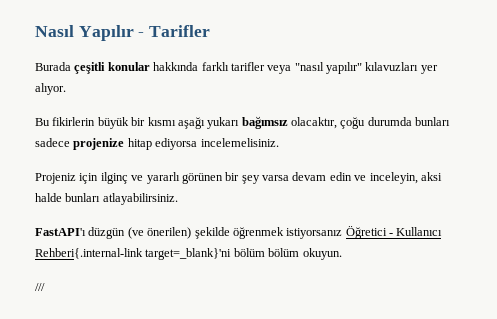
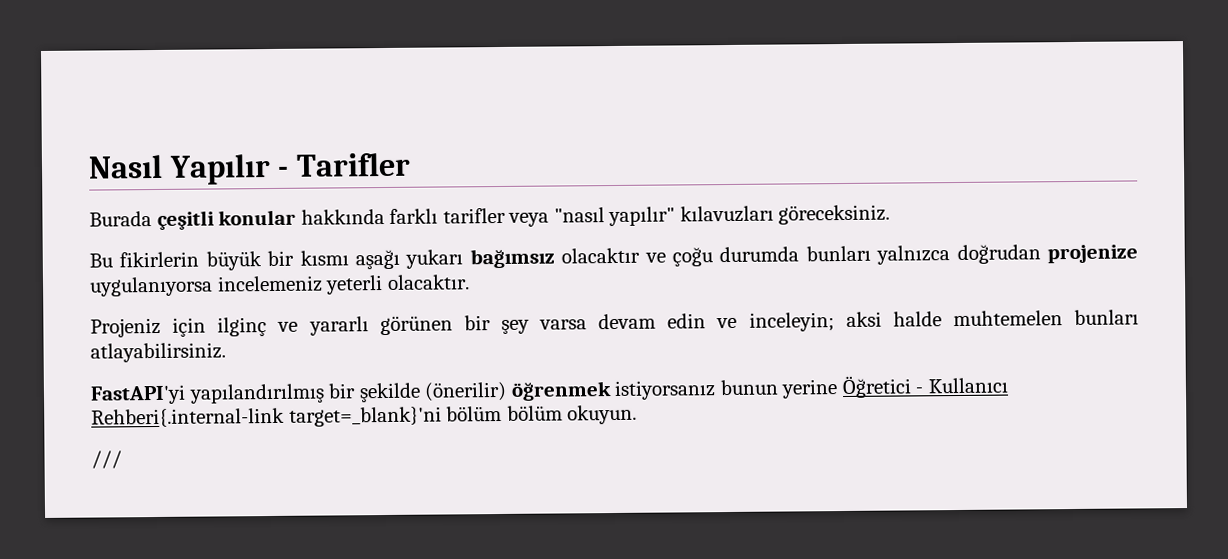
[420,65,438,74] [35,83,66,95] yer alıyor. -> [778,204,891,225] göreceksiniz.
[291,117,337,129] olacaktır, -> [561,247,666,264] olacaktır ve
[35,138,279,150] sadece projenize hitap ediyorsa incelemelisiniz. -> [876,244,1138,265] [89,274,470,297] yalnızca doğrudan projenize uygulanıyorsa incelemeniz yeterli olacaktır.
[369,172,418,184] inceleyin, -> [748,312,835,332] inceleyin;
(62, 197) none -> [952,310,1063,327] muhtemelen
[35,227,343,239] FastAPI'ı düzgün (ve önerilen) şekilde öğrenmek istiyorsanız -> [90,379,839,405] FastAPI'yi yapılandırılmış bir şekilde (önerilir) öğrenmek istiyorsanız bunun yerine

